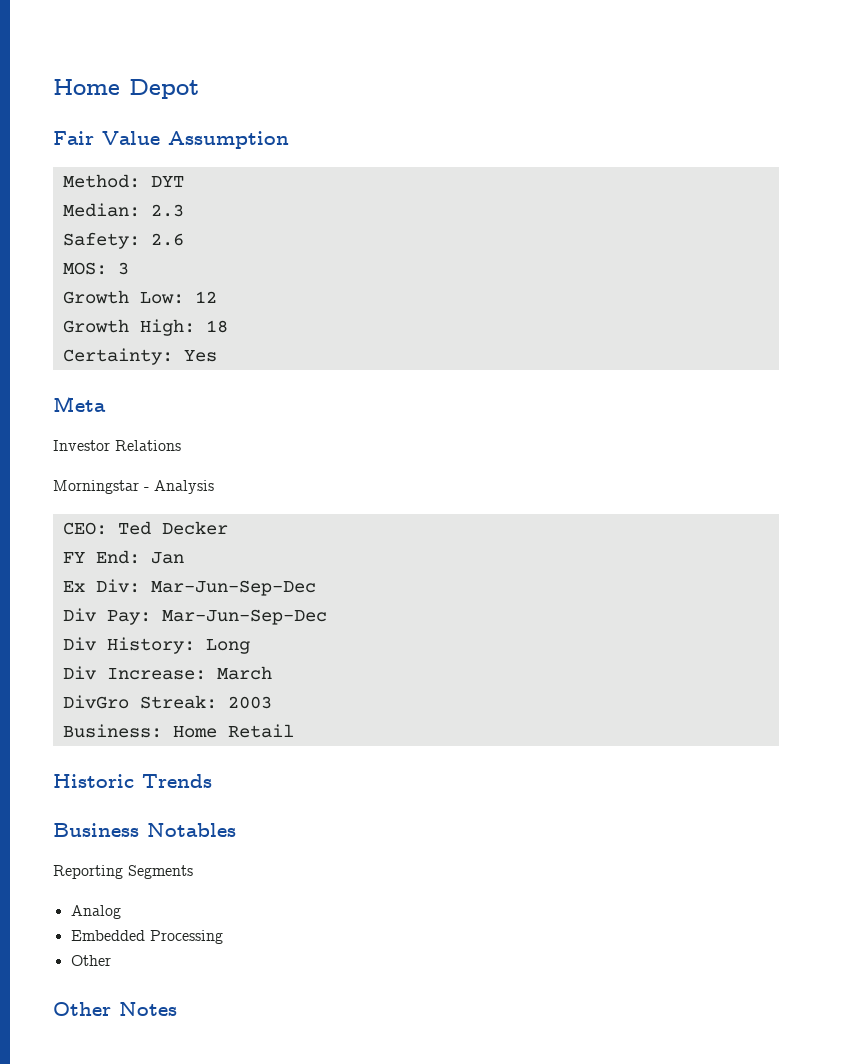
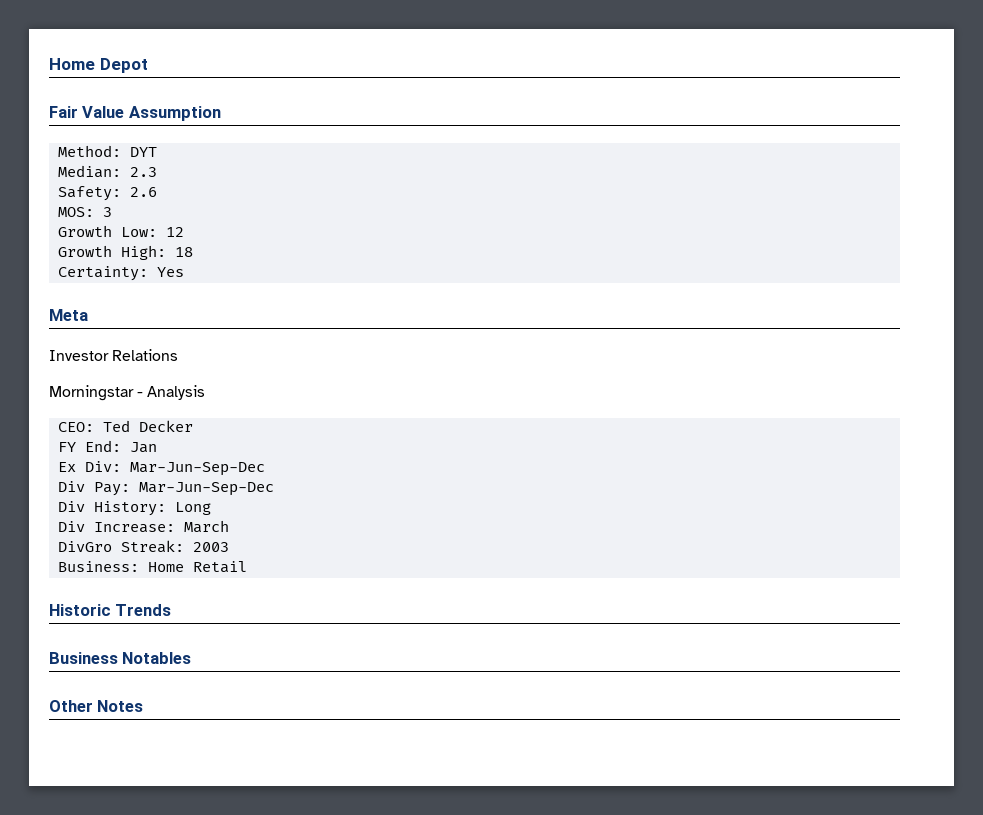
[53,865,193,879] [70,905,121,919] [70,930,223,944] [70,955,111,966] // Reporting Segments // Analog // Embedded Processing // Other -> (192, 658) none

